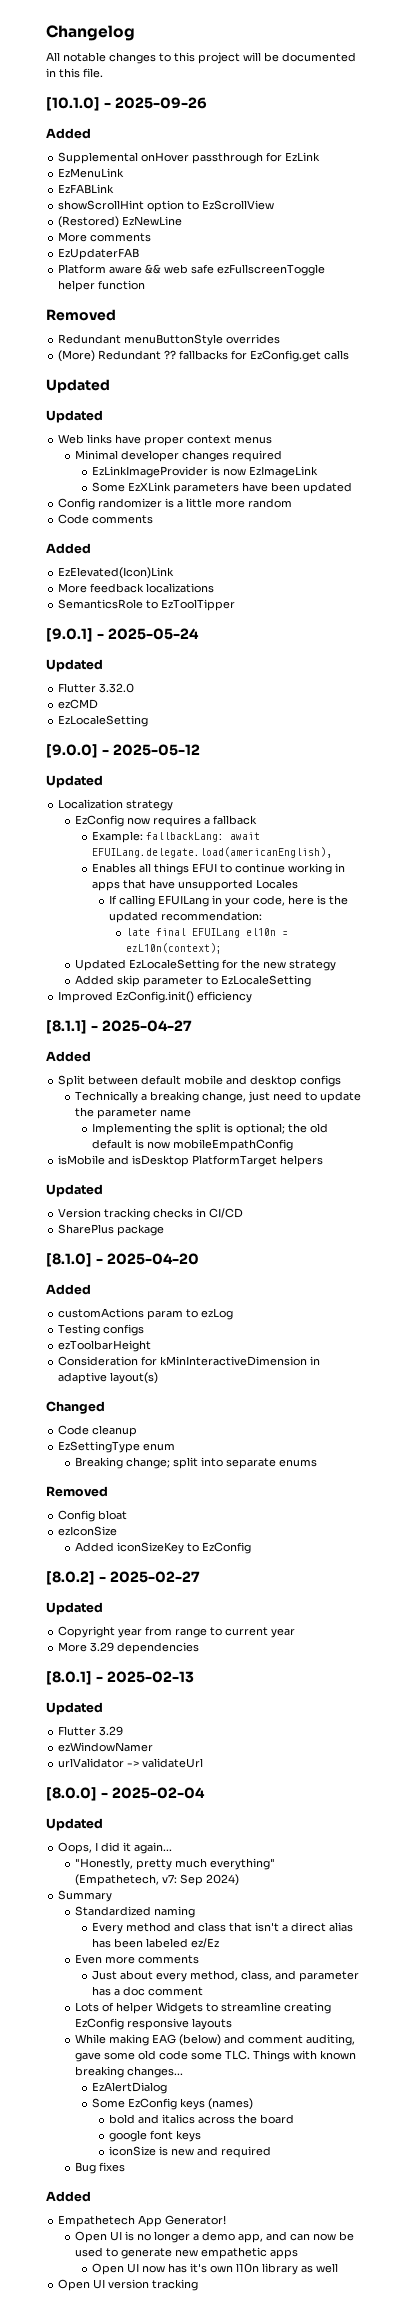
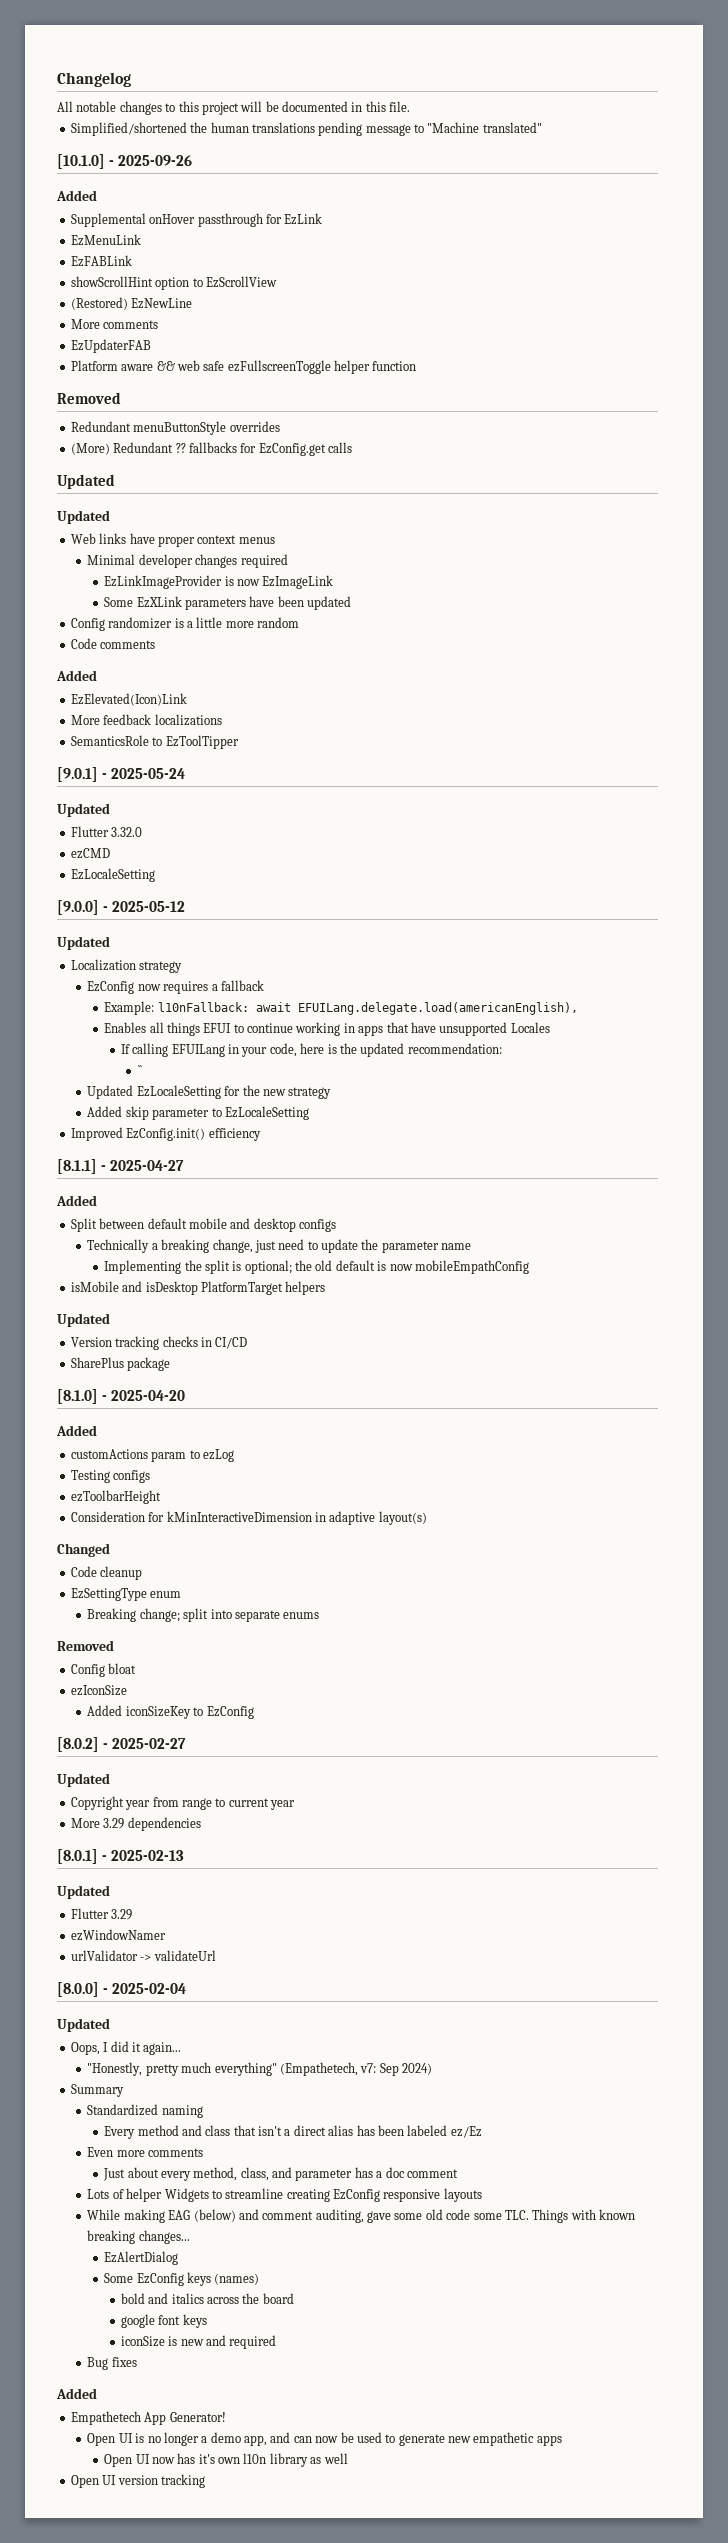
(103, 73) none -> [70,122,542,136] // Simplified/shortened the human translations pending message to "Machine translated"
[145,832,224,842] fallbackLang: -> [157,1002,249,1012] l10nFallback:
[125,928,288,938] [125,943,222,954] late final EFUILang el10n = ezL10n(context); -> [137,1065,142,1075] ``

